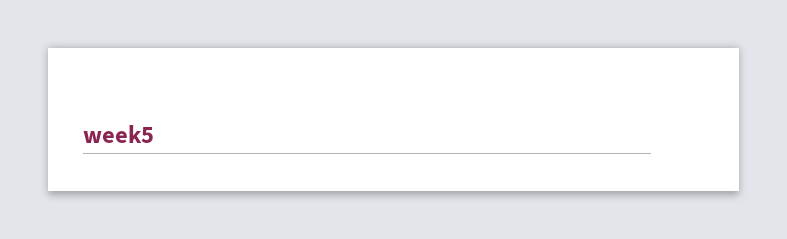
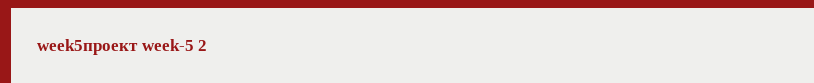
[83,125,154,143] week5 -> [37,39,208,55] week5проект week-5 2

